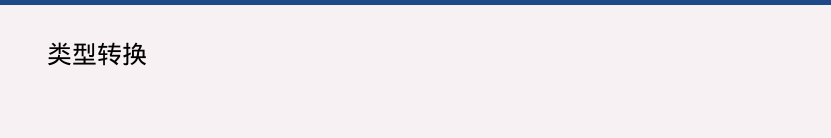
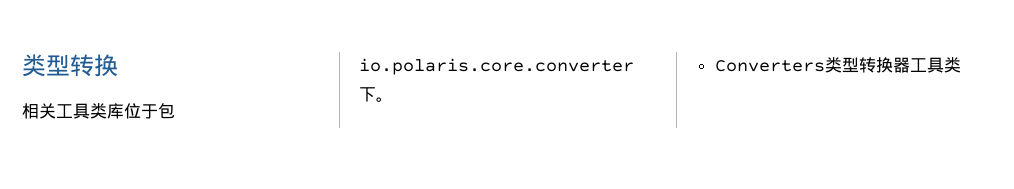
[47,42,147,66] 类型转换 -> [22,54,118,77] [22,103,175,119] [359,58,634,75] [359,87,393,102] [714,57,961,73] 类型转换 // 相关工具类库位于包io.polaris.core.converter下。 // Converters类型转换器工具类

